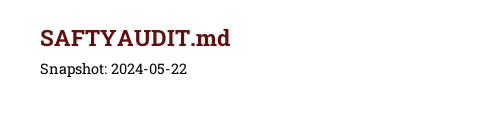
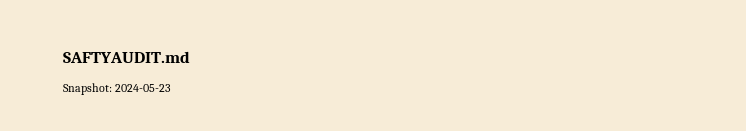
[111,63,187,75] 2024-05-22 -> [115,84,172,92] 2024-05-23

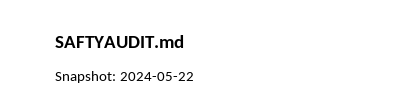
[115,84,172,92] 2024-05-23 -> [119,72,194,81] 2024-05-22

